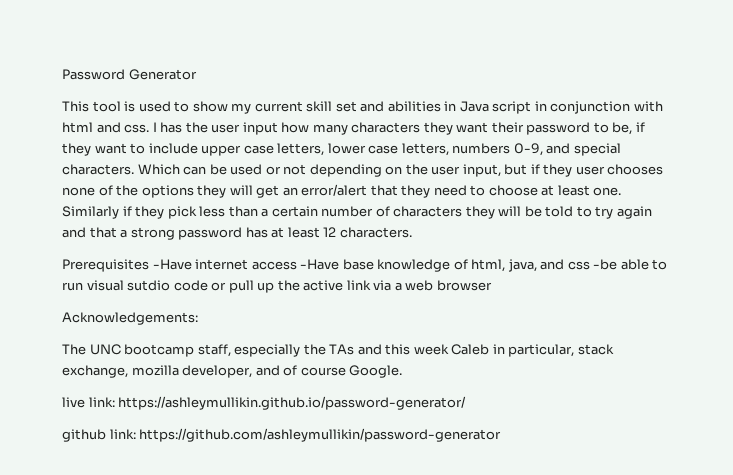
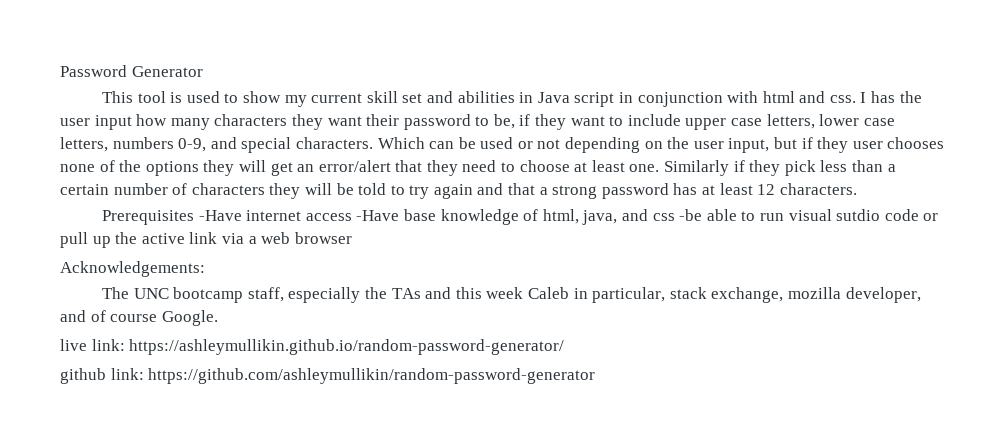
[118,396,467,410] https://ashleymullikin.github.io/password-generator/ -> [129,339,565,355] https://ashleymullikin.github.io/random-password-generator/
[139,428,502,442] https://github.com/ashleymullikin/password-generator -> [148,368,596,384] https://github.com/ashleymullikin/random-password-generator

